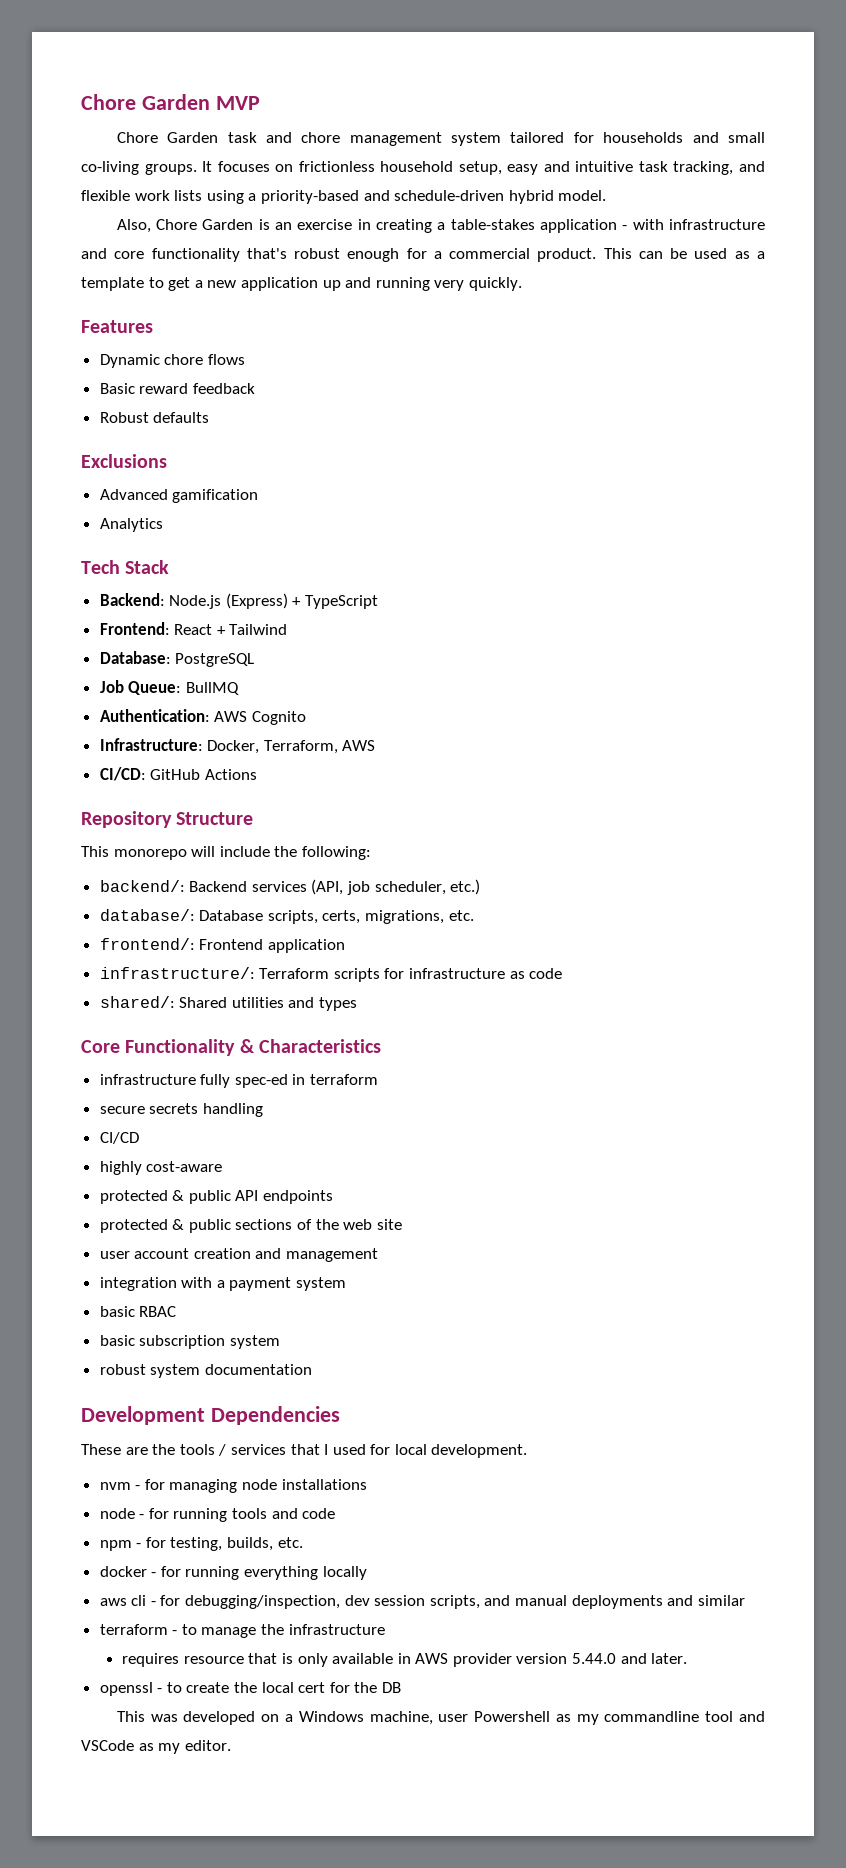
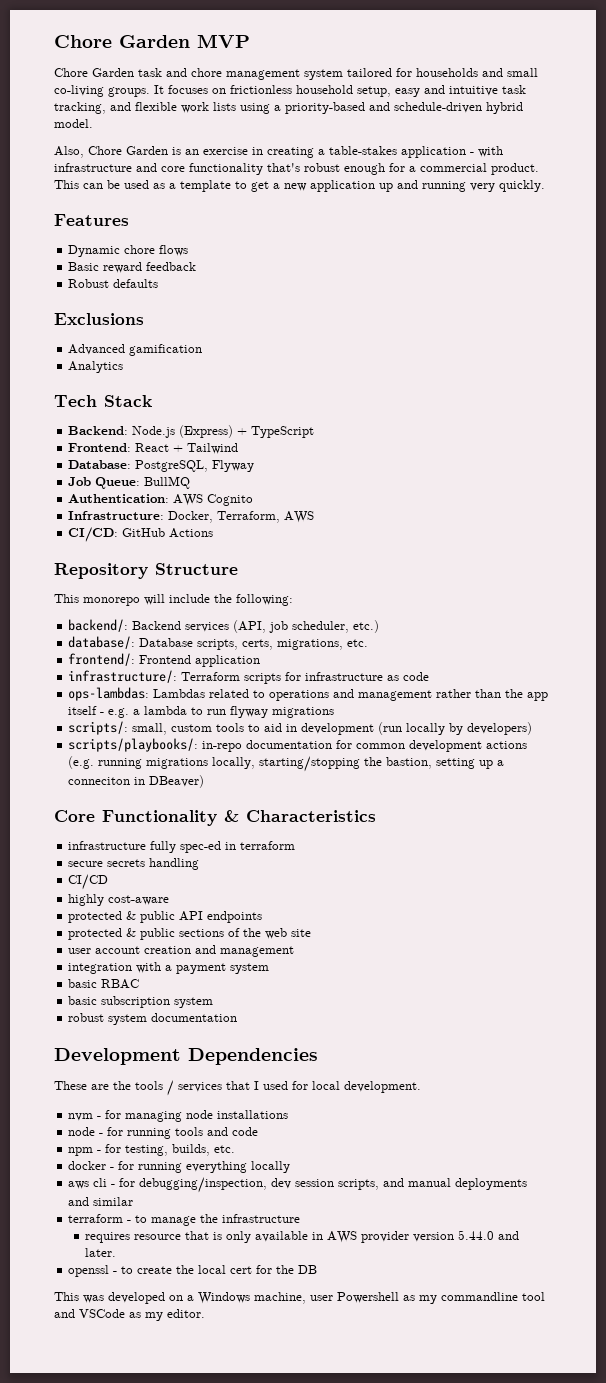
[175,653,255,667] PostgreSQL -> [135,460,255,472] PostgreSQL, Flyway
[99,996,358,1011] shared/: Shared utilities and types -> [68,687,549,701] [68,706,335,718] [68,721,533,735] [68,738,528,752] [68,756,505,772] [68,775,205,788] ops-lambdas: Lambdas related to operations and management rather than the app itself - e.g. a lambda to run flyway migrations // scripts/: small, custom tools to aid in development (run locally by developers) // scripts/playbooks/: in-repo documentation for common development actions (e.g. running migrations locally, starting/stopping the bastion, setting up a conneciton in DBeaver)

